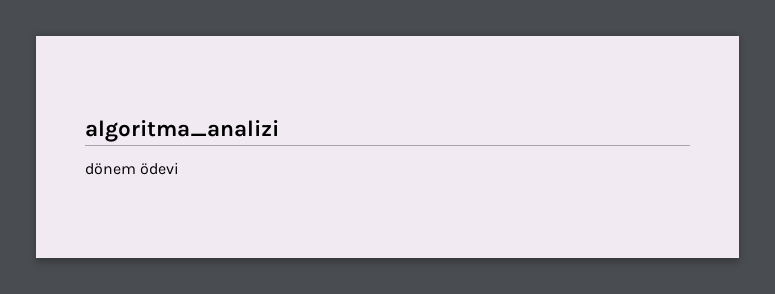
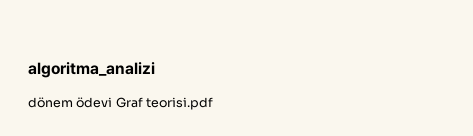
(180, 168) none -> [115,97,214,110] Graf teorisi.pdf

